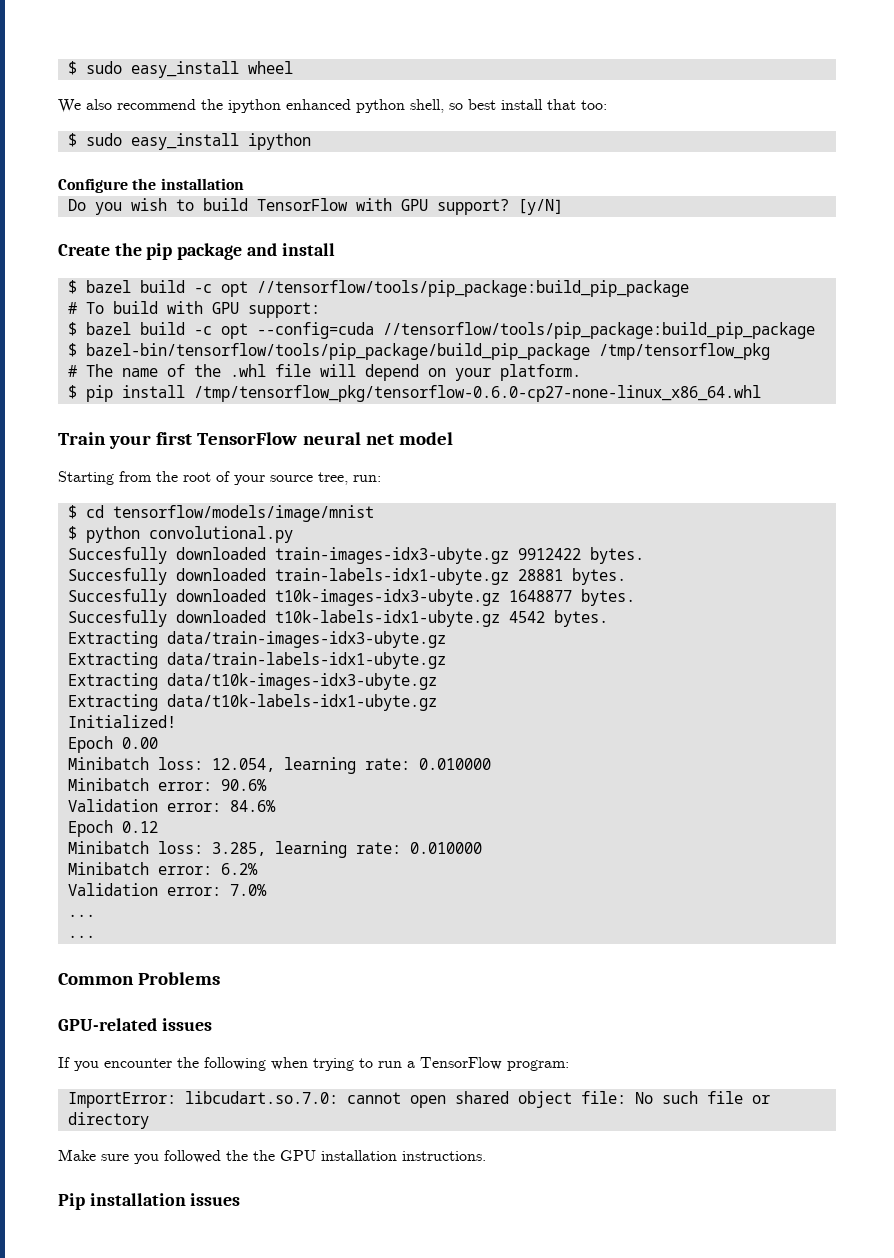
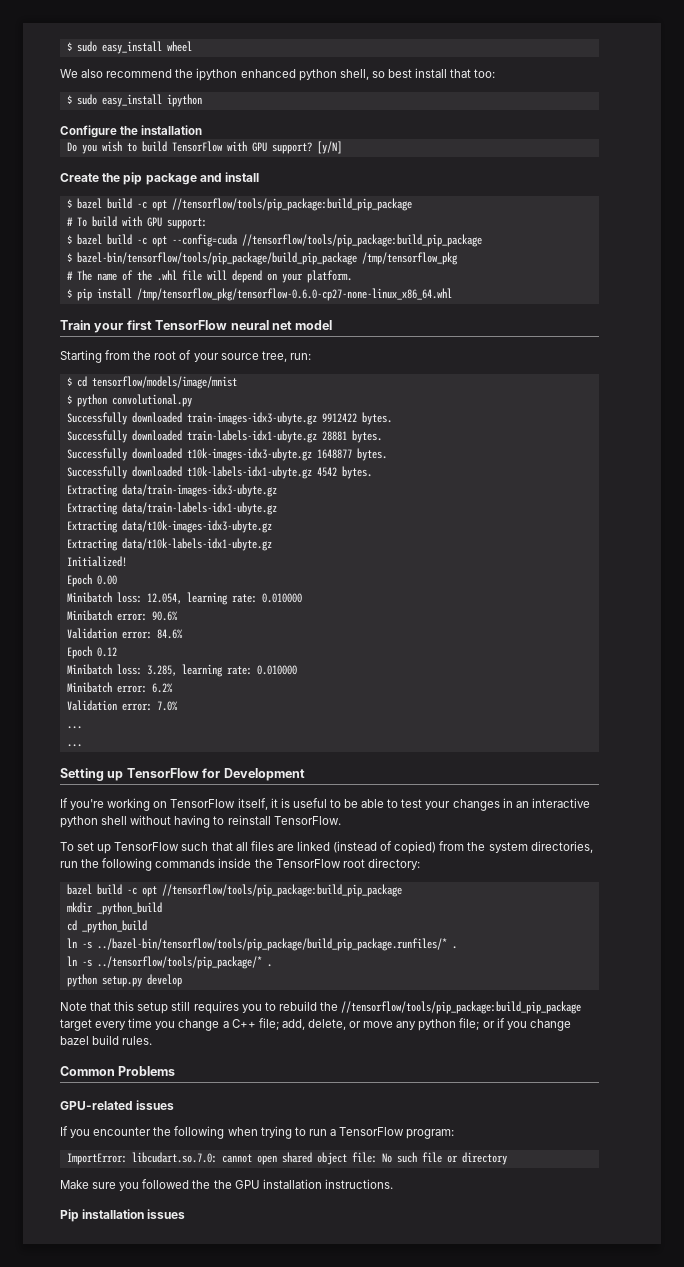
[67,547,167,564] Succesfully -> [66,412,127,425] Successfully
[67,568,167,585] Succesfully -> [66,430,127,443] Successfully
[67,589,167,606] Succesfully -> [66,448,127,461] Successfully
[67,610,167,627] Succesfully -> [66,466,127,479] Successfully
(95, 936) none -> [60,768,305,781] [60,798,590,811] [60,815,341,828] [60,841,593,854] [60,858,420,871] [66,884,402,897] [66,902,162,915] [66,920,147,933] [66,938,457,951] [66,956,272,969] [66,974,182,987] [60,1001,582,1014] [60,1018,571,1031] [60,1035,153,1045] // Setting up TensorFlow for Development // If you're working on TensorFlow itself, it is useful to be able to test your changes in an interactive python shell without having to reinstall TensorFlow. // To set up TensorFlow such that all files are linked (instead of copied) from the system directories, run the following commands inside the TensorFlow root directory: // bazel build -c opt //tensorflow/tools/pip_package:build_pip_package // mkdir _python_build // cd _python_build // ln -s ../bazel-bin/tensorflow/tools/pip_package/build_pip_package.runfiles/* . // ln -s ../tensorflow/tools/pip_package/* . // python setup.py develop // Note that this setup still requires you to rebuild the //tensorflow/tools/pip_package:build_pip_package target every time you change a C++ file; add, delete, or move any python file; or if you change bazel build rules.

